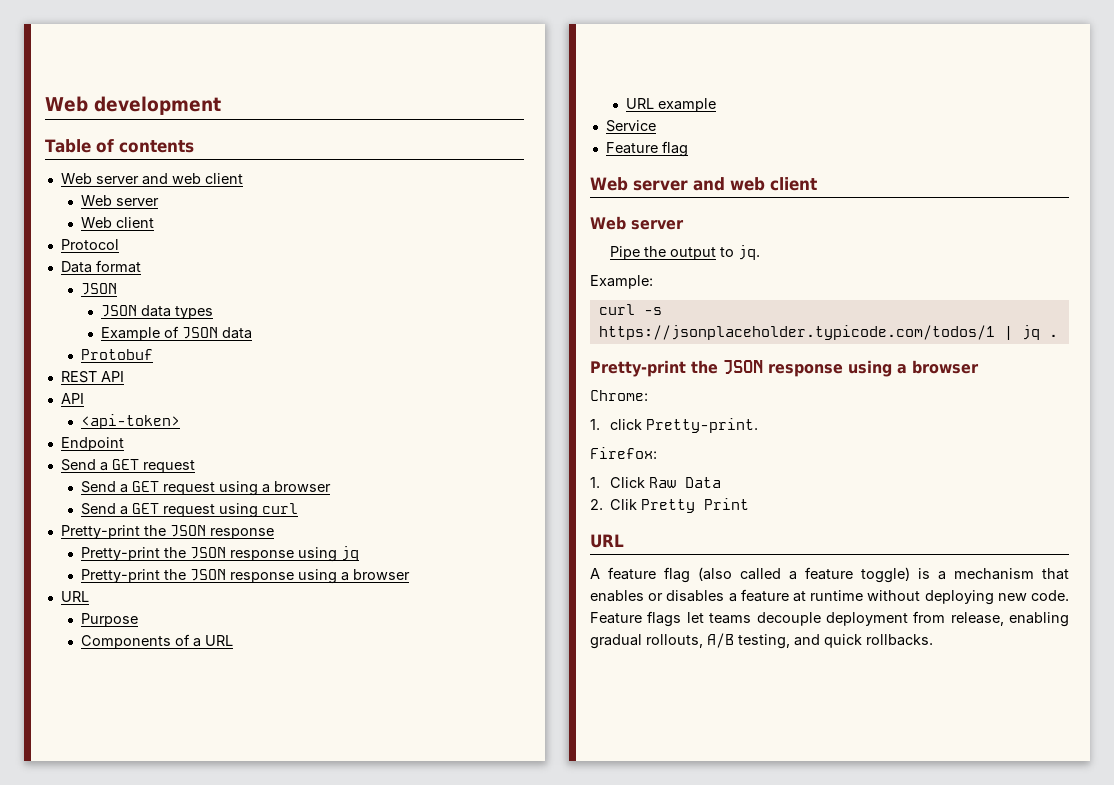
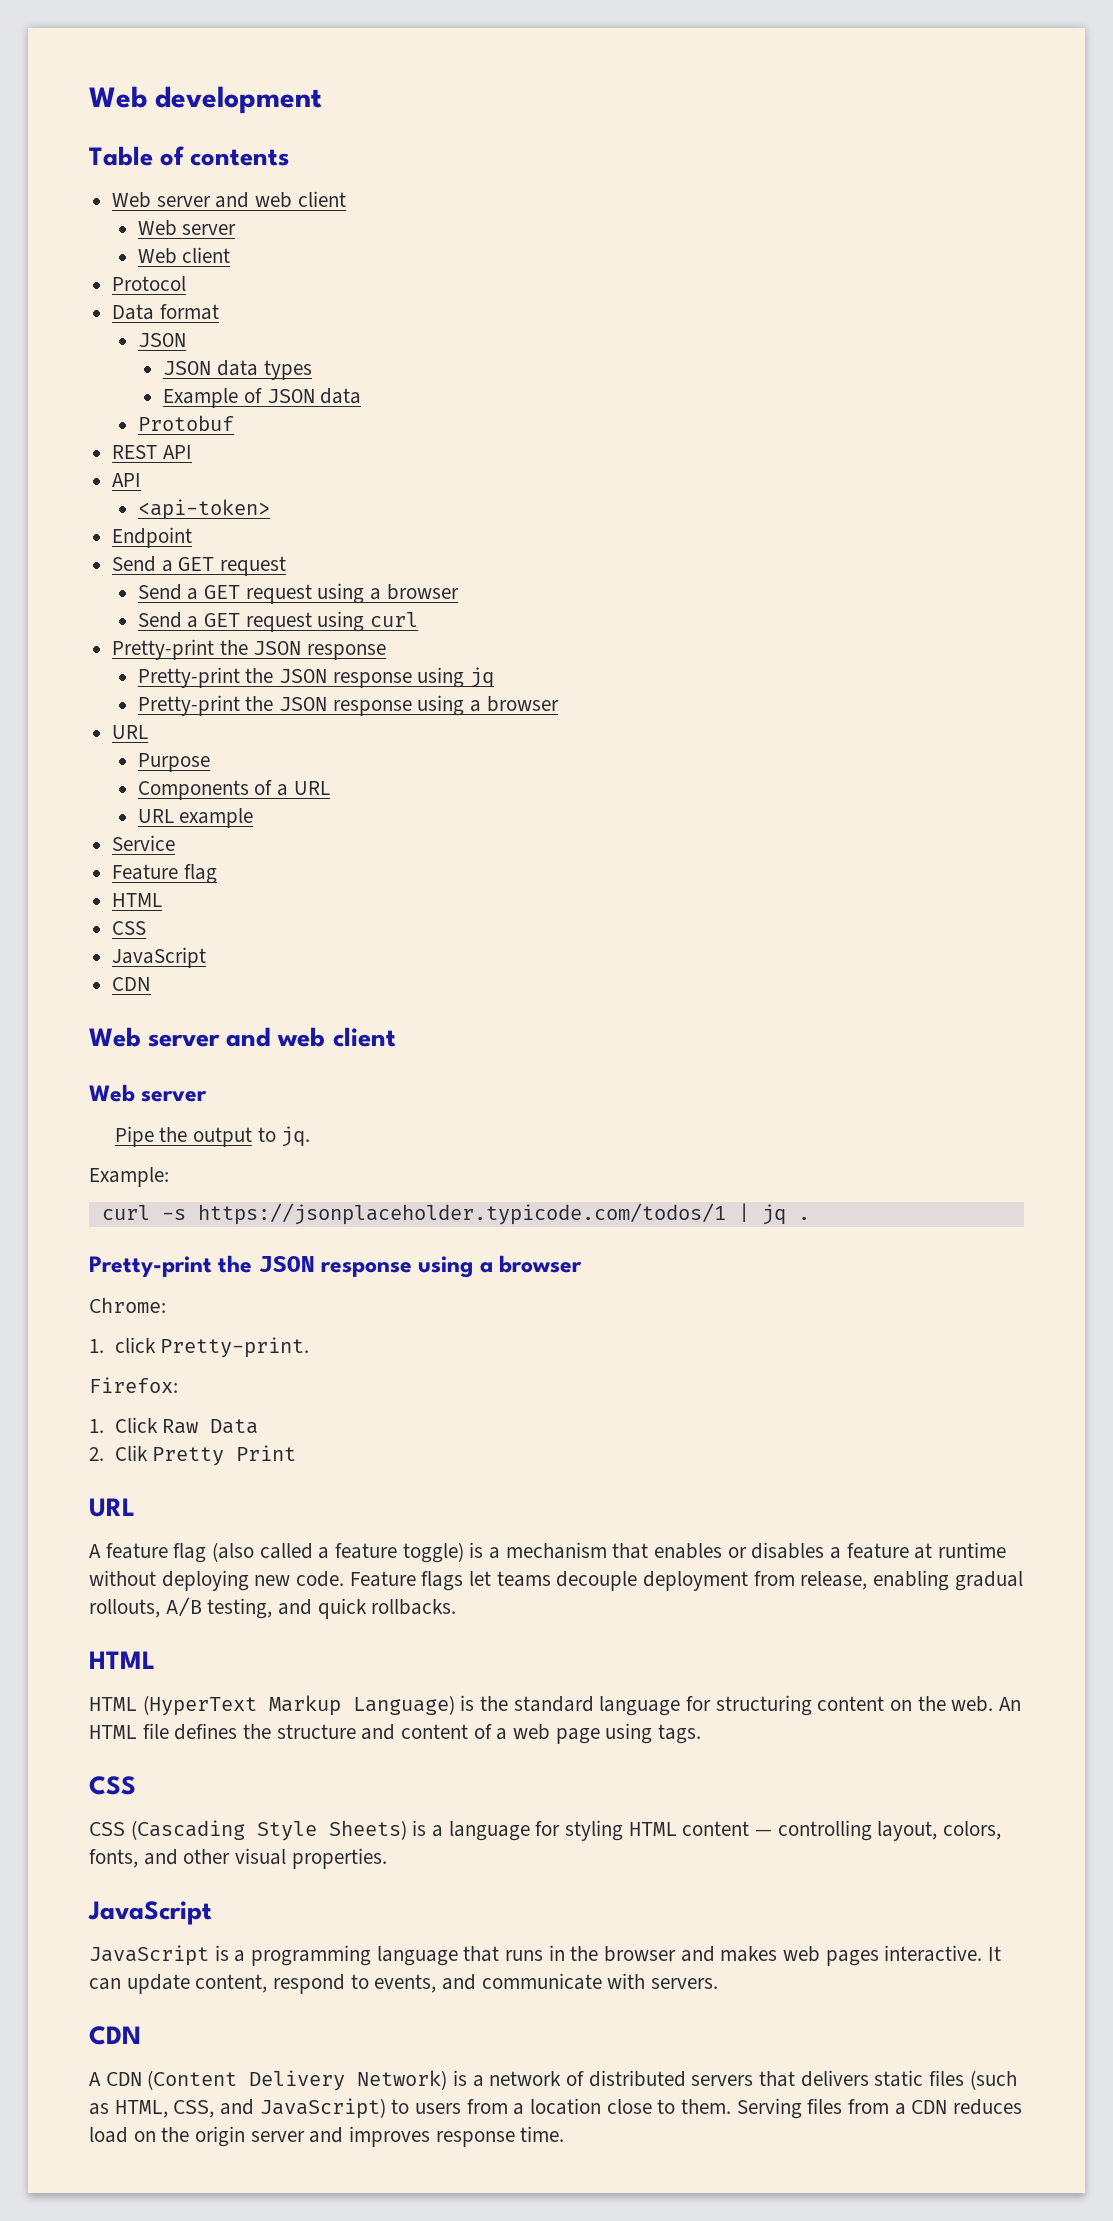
(688, 149) none -> [112,893,163,907] [112,921,147,935] [112,947,207,968] [112,977,152,991] // HTML // CSS // JavaScript // CDN
(933, 640) none -> [89,1651,155,1669] [89,1695,1022,1716] [89,1723,702,1744] [89,1776,136,1795] [89,1820,1002,1841] [89,1848,387,1869] [88,1901,212,1925] [89,1945,1002,1966] [89,1973,719,1994] [89,2026,141,2045] [89,2070,1017,2091] [89,2098,1023,2119] [89,2126,565,2147] // HTML // HTML (HyperText Markup Language) is the standard language for structuring content on the web. An HTML file defines the structure and content of a web page using tags. // CSS // CSS (Cascading Style Sheets) is a language for styling HTML content — controlling layout, colors, fonts, and other visual properties. // JavaScript // JavaScript is a programming language that runs in the browser and makes web pages interactive. It can update content, respond to events, and communicate with servers. // CDN // A CDN (Content Delivery Network) is a network of distributed servers that delivers static files (such as HTML, CSS, and JavaScript) to users from a location close to them. Serving files from a CDN reduces load on the origin server and improves response time.

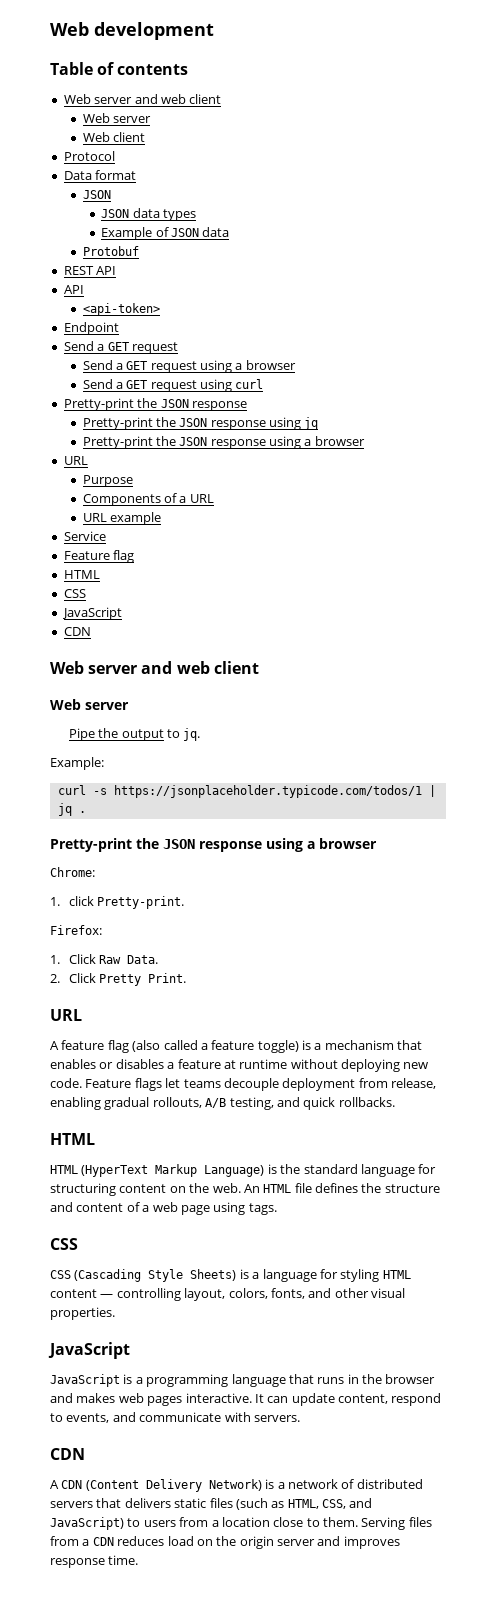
[210,1419,259,1434] Data -> [127,955,159,964] Data.
[114,1445,297,1466] Clik Pretty Print -> [68,973,187,986] Click Pretty Print.

